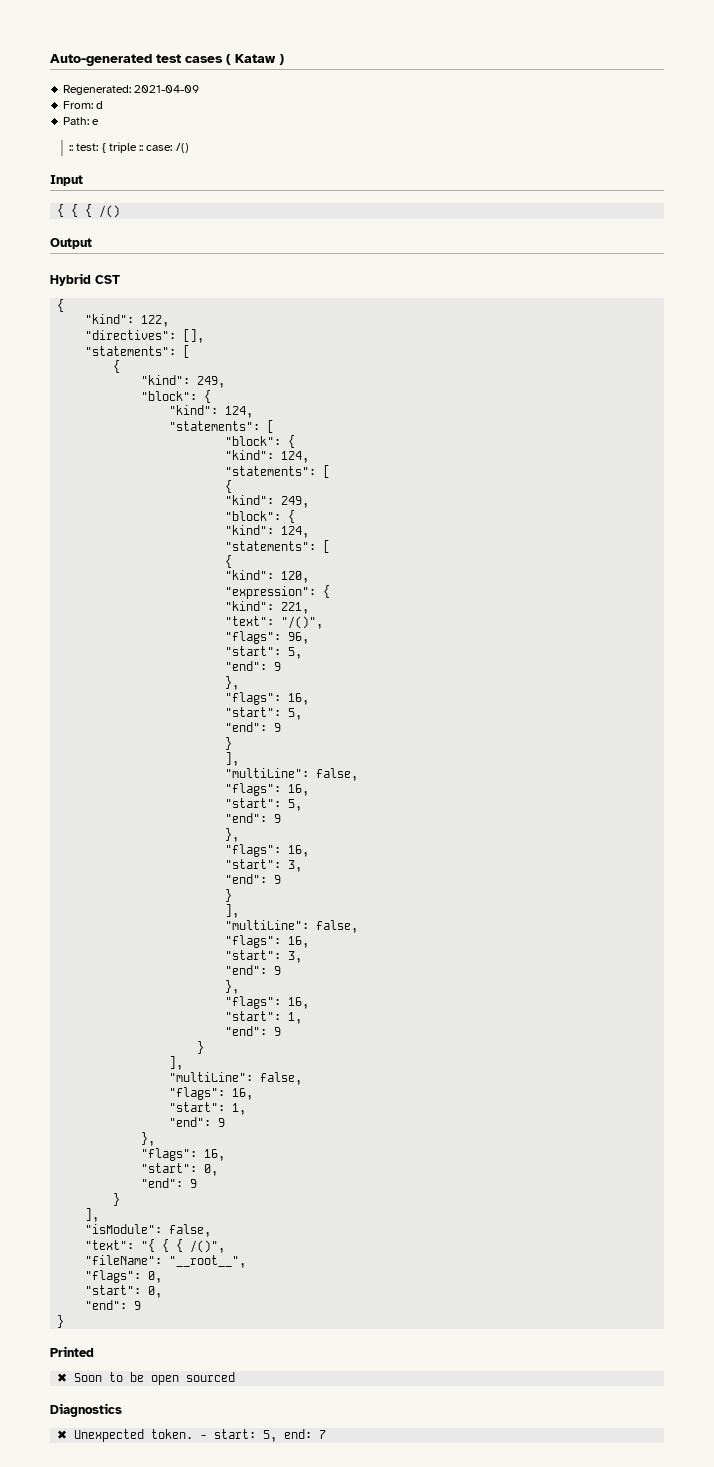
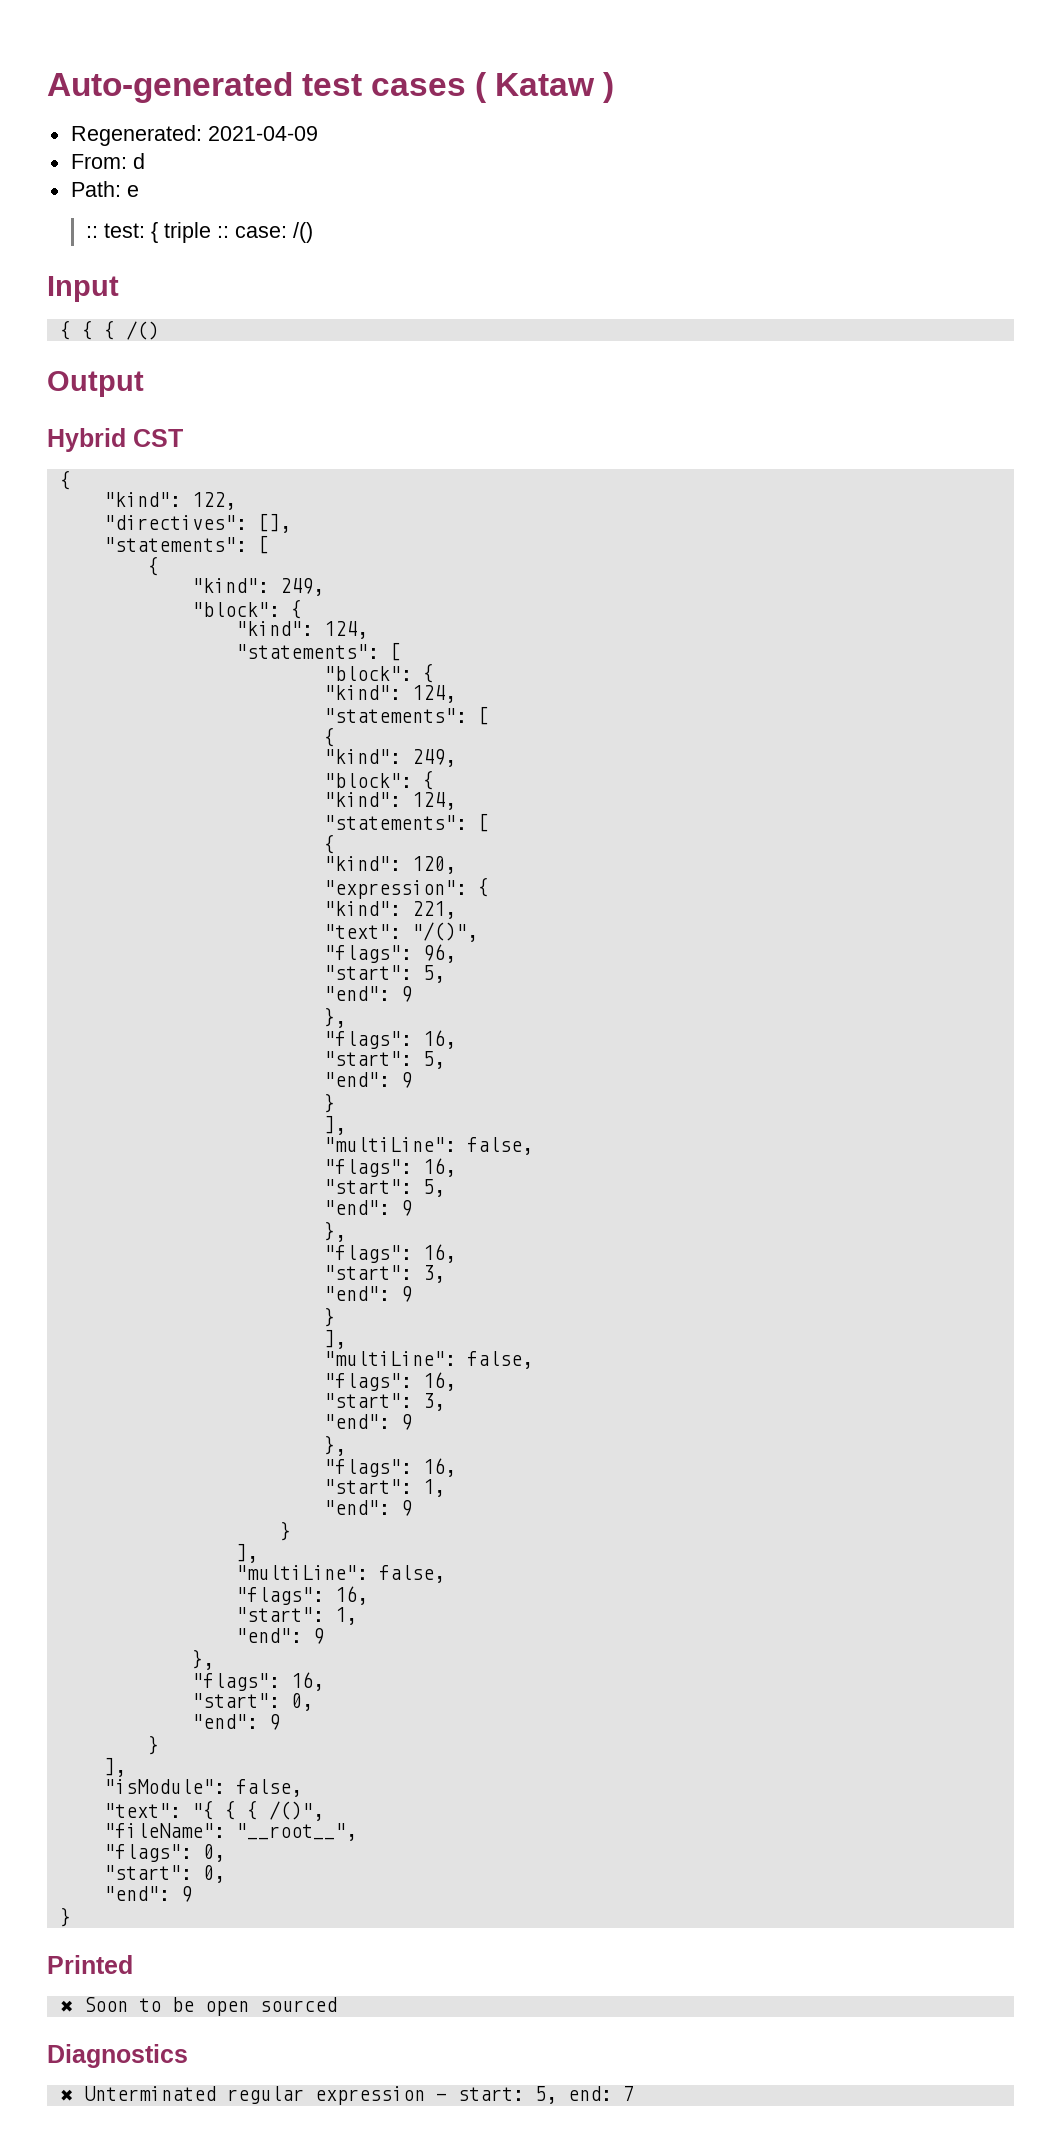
[74,1429,194,1442] Unexpected token. -> [83,2086,425,2105] Unterminated regular expression

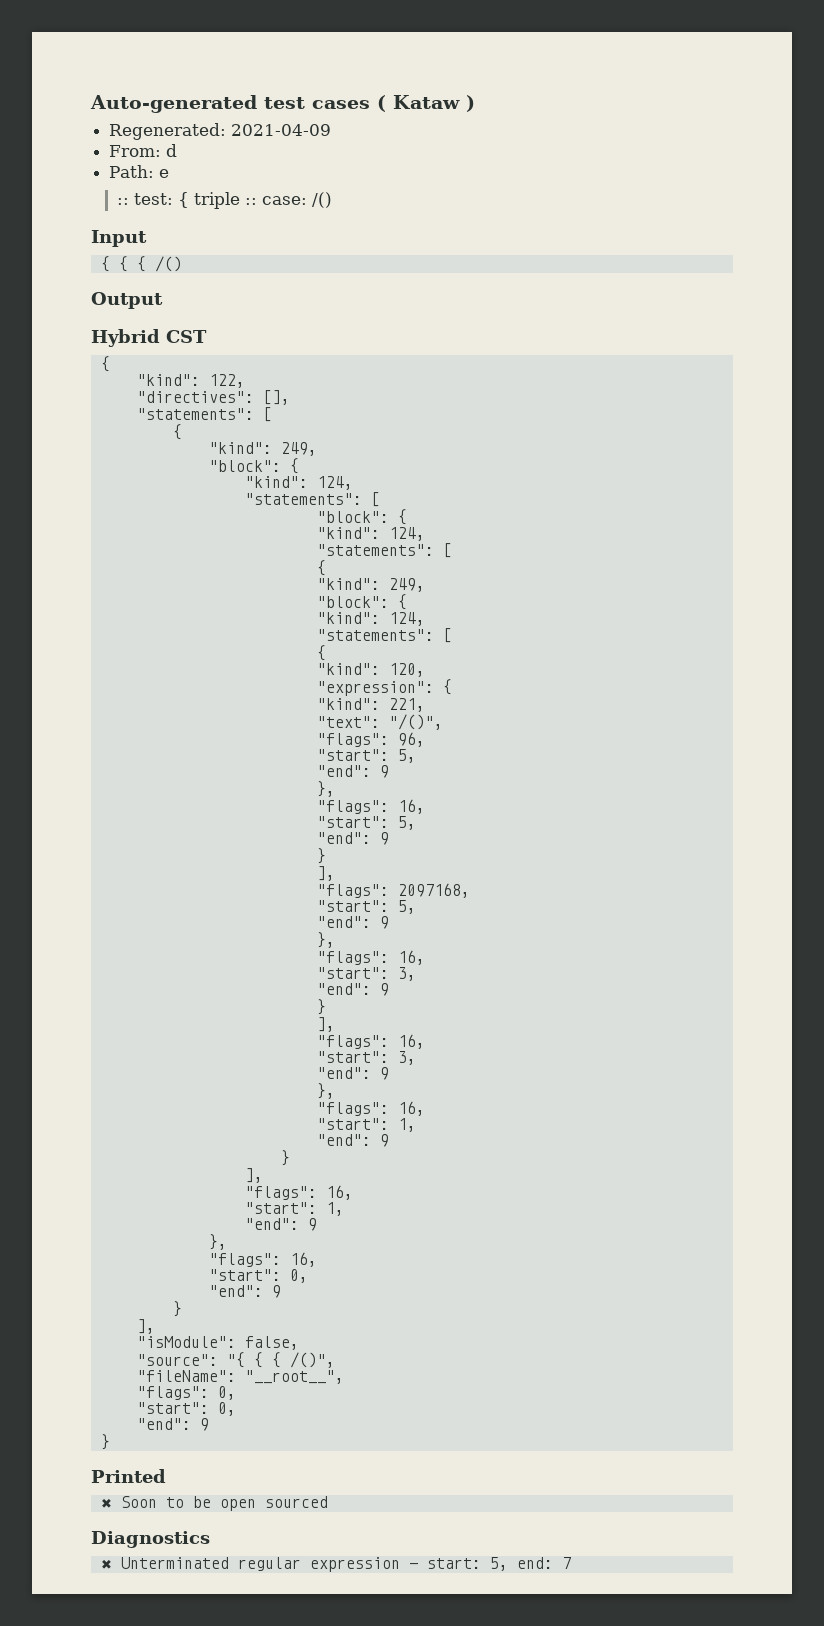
[323,1137,533,1155] [323,1158,456,1177] // "multiLine": false, // "flags": 16, -> [316,883,470,898] // "flags": 2097168,
[323,1351,533,1369] // "multiLine": false, -> (335, 1024) none
[235,1565,445,1583] // "multiLine": false, -> (263, 1175) none
[103,1803,181,1818] "text": -> [136,1354,218,1366] "source":

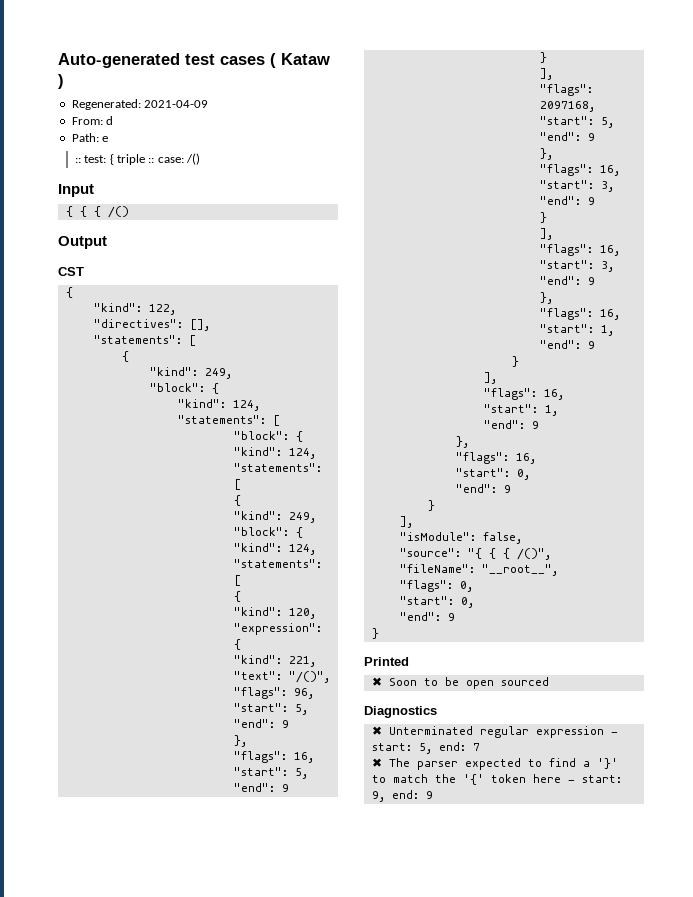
[91,329,160,347] Hybrid -> (107, 242) none
(571, 1563) none -> [371,758,618,770] [371,774,622,785] [371,790,433,802] // ✖ The parser expected to find a '}' to match the '{' token here - start: 9, end: 9

